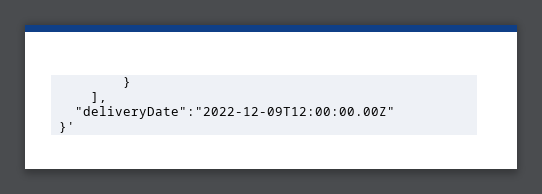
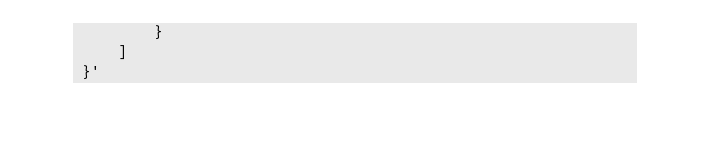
[91,92,108,103] [75,106,396,119] ], // "deliveryDate":"2022-12-09T12:00:00.00Z" -> [117,45,127,60] ]

